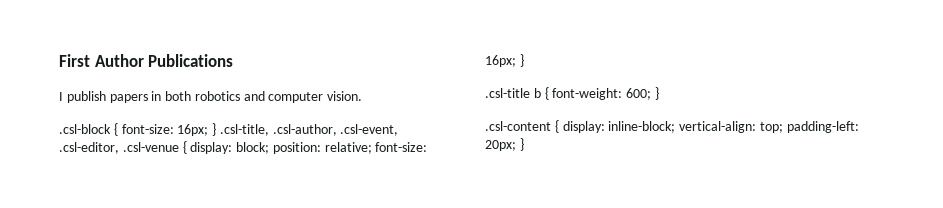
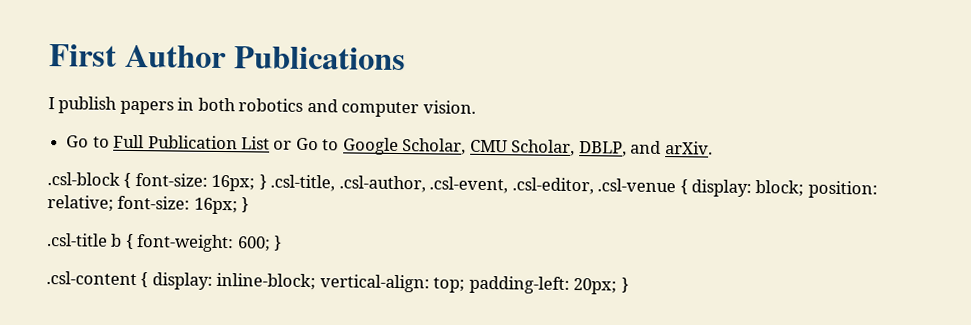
(363, 96) none -> [66,134,713,157] // Go to Full Publication List or Go to Google Scholar, CMU Scholar, DBLP, and arXiv.

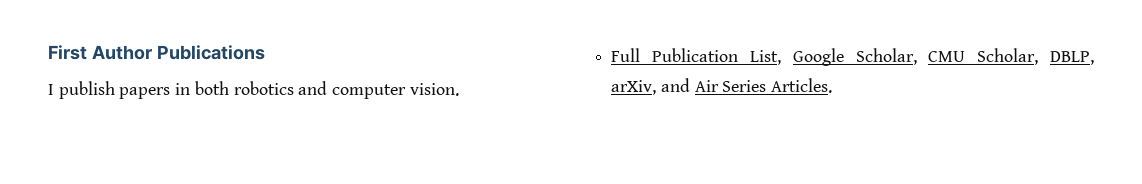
[66,134,340,151] Go to Full Publication List or Go to -> [611,48,781,65] Full Publication List,
[630,140,713,155] [47,172,878,199] [47,195,250,215] [47,233,283,253] [46,271,629,295] and arXiv. // .csl-block { font-size: 16px; } .csl-title, .csl-author, .csl-event, .csl-editor, .csl-venue { display: block; position: relative; font-size: 16px; } // .csl-title b { font-weight: 600; } // .csl-content { display: inline-block; vertical-align: top; padding-left: 20px; } -> [611,78,833,95] arXiv, and Air Series Articles.

